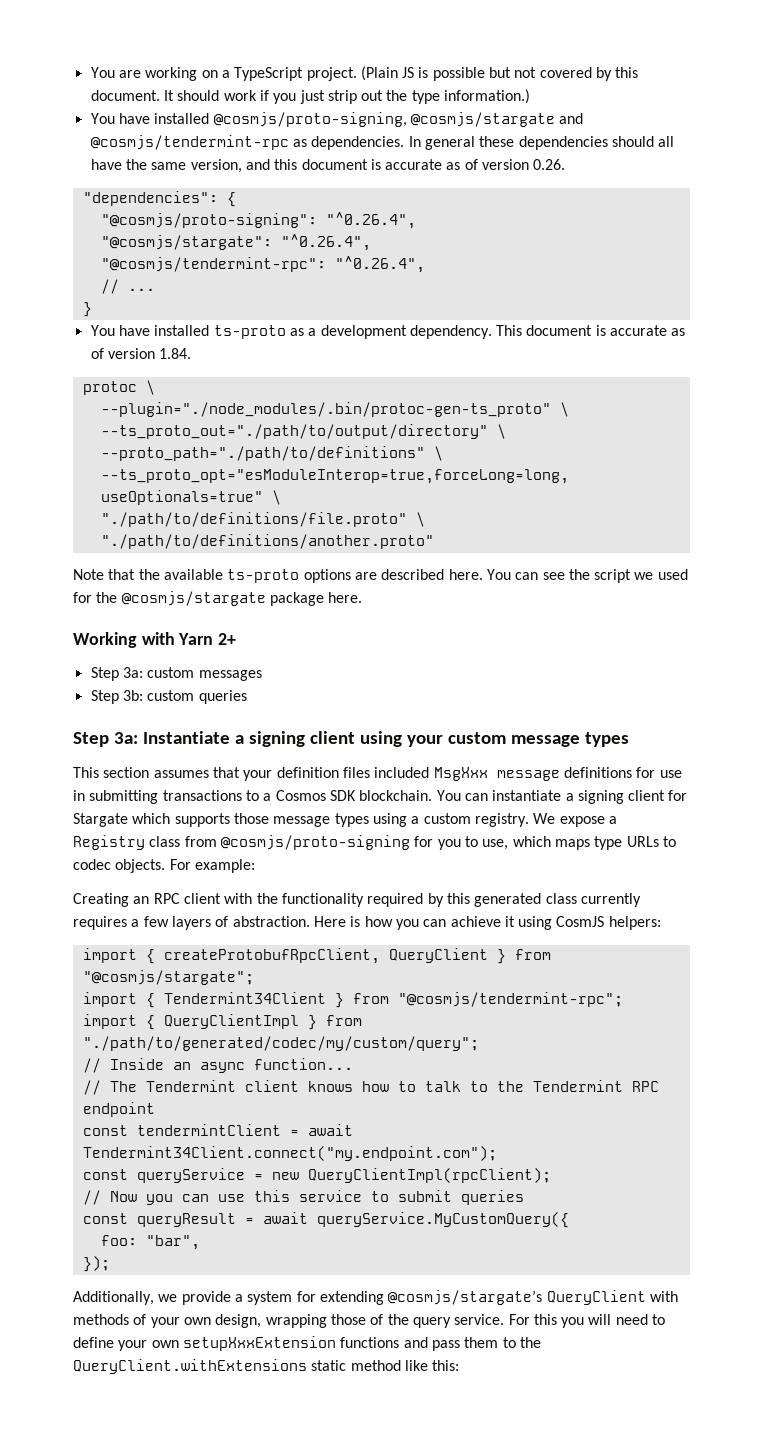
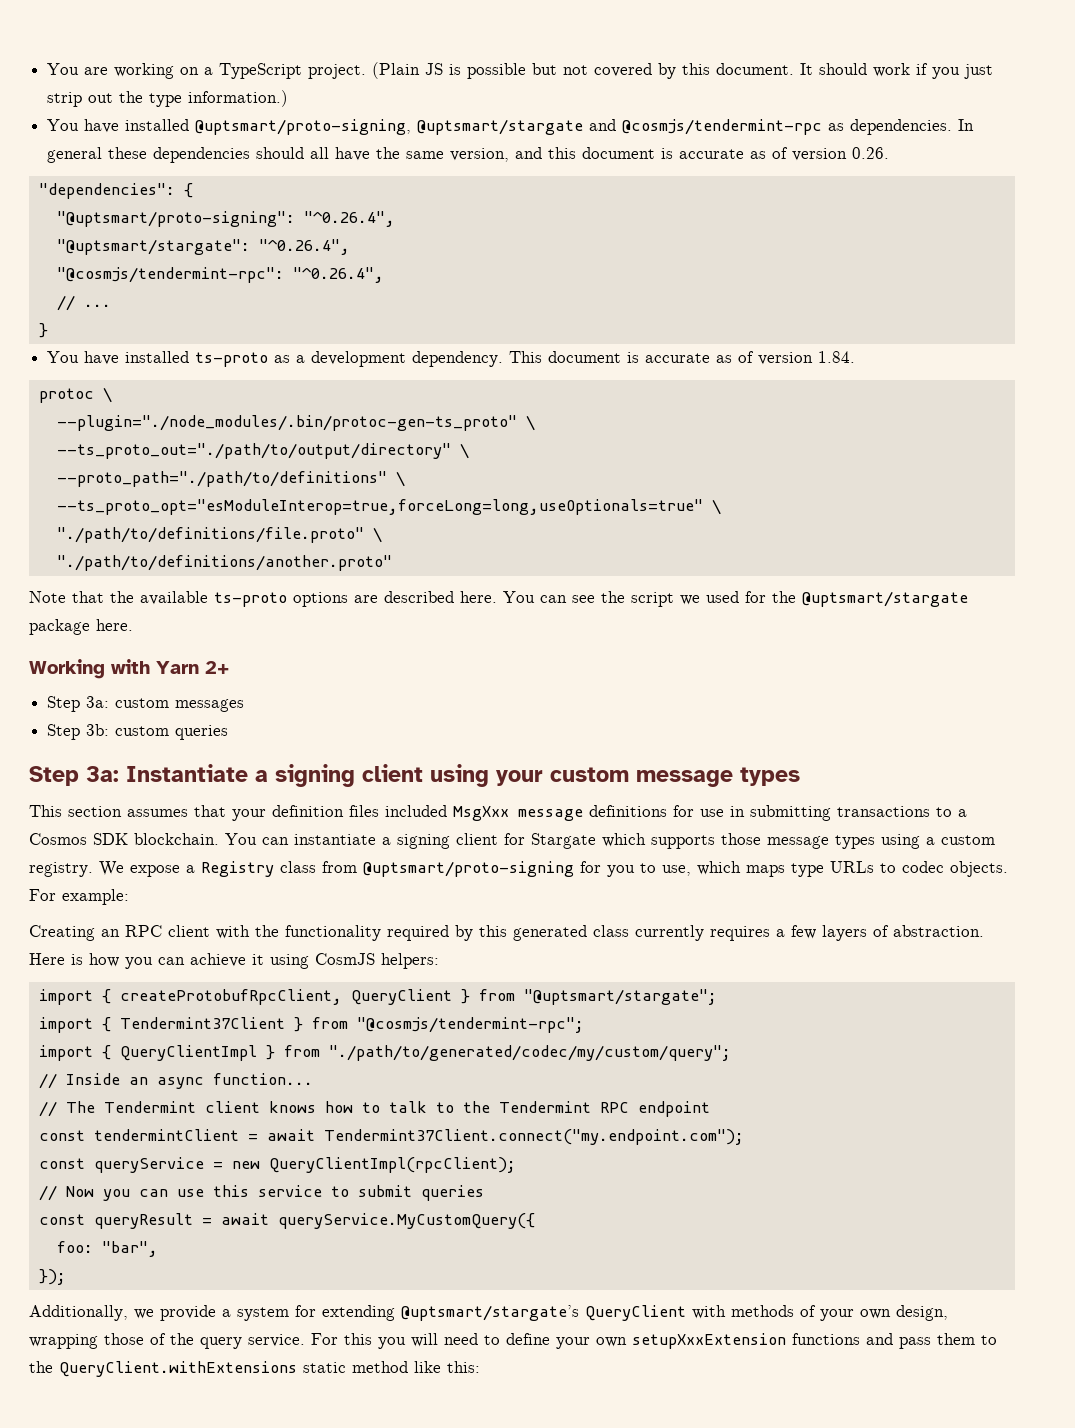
[213,112,555,127] @cosmjs/proto-signing, @cosmjs/stargate -> [195,119,584,135] @uptsmart/proto-signing, @uptsmart/stargate
[100,212,416,229] [100,235,272,250] "@cosmjs/proto-signing": "^0.26.4", // "@cosmjs/stargate": -> [56,211,395,227] [56,239,250,255] "@uptsmart/proto-signing": "^0.26.4", // "@uptsmart/stargate":
[121,591,266,606] @cosmjs/stargate -> [802,591,968,607] @uptsmart/stargate
[220,835,410,850] @cosmjs/proto-signing -> [363,861,574,877] @uptsmart/proto-signing
[82,970,254,985] [82,992,326,1008] "@cosmjs/stargate"; // import { Tendermint34Client -> [523,989,717,1005] [38,1017,285,1033] "@uptsmart/stargate"; // import { Tendermint37Client
[82,1146,497,1161] Tendermint34Client.connect("my.endpoint.com"); -> [323,1129,744,1145] Tendermint37Client.connect("my.endpoint.com");
[388,1290,543,1305] @cosmjs/stargate’s -> [401,1305,579,1321] @uptsmart/stargate’s

